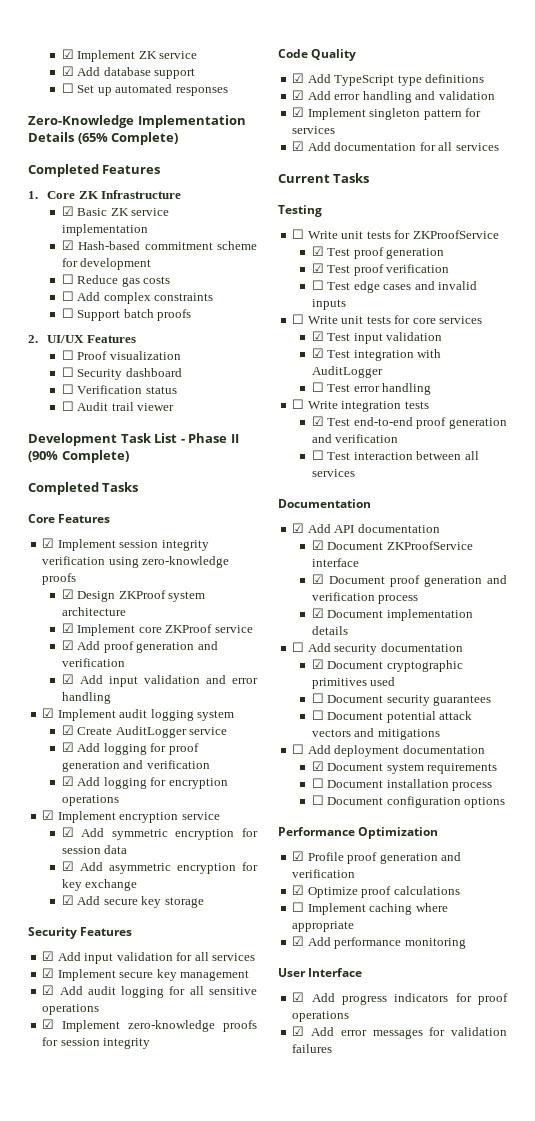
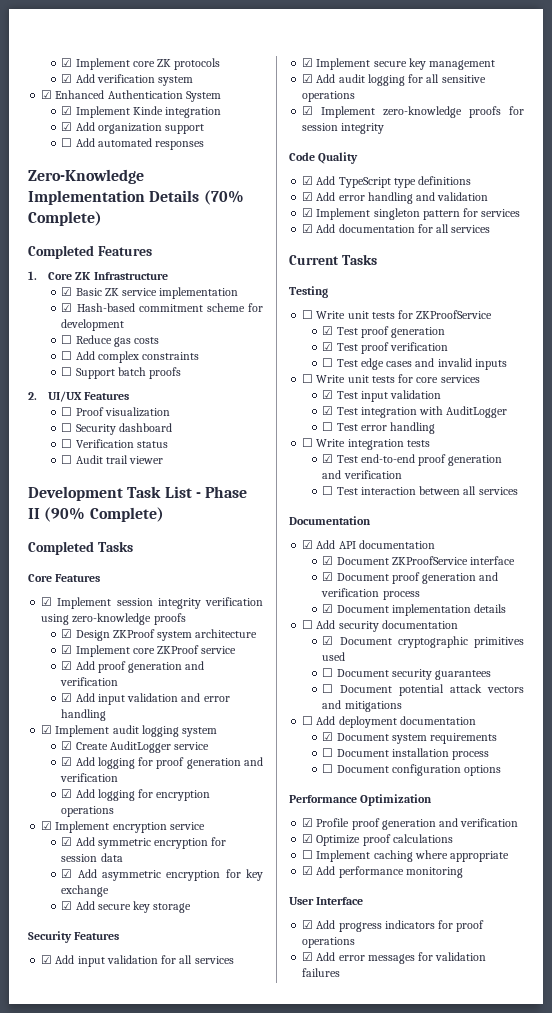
[61,49,198,62] [61,66,151,76] ☑ Implement ZK service // ☑ Add database -> [61,58,221,70] [61,74,194,86] [41,90,221,102] [61,106,222,118] [61,122,162,134] ☑ Implement core ZK protocols // ☑ Add verification system // ☑ Enhanced Authentication System // ☑ Implement Kinde integration // ☑ Add organization
[77,85,112,96] Set up -> [75,138,95,147] Add
[77,133,108,144] (65% -> [203,190,244,205] (70%

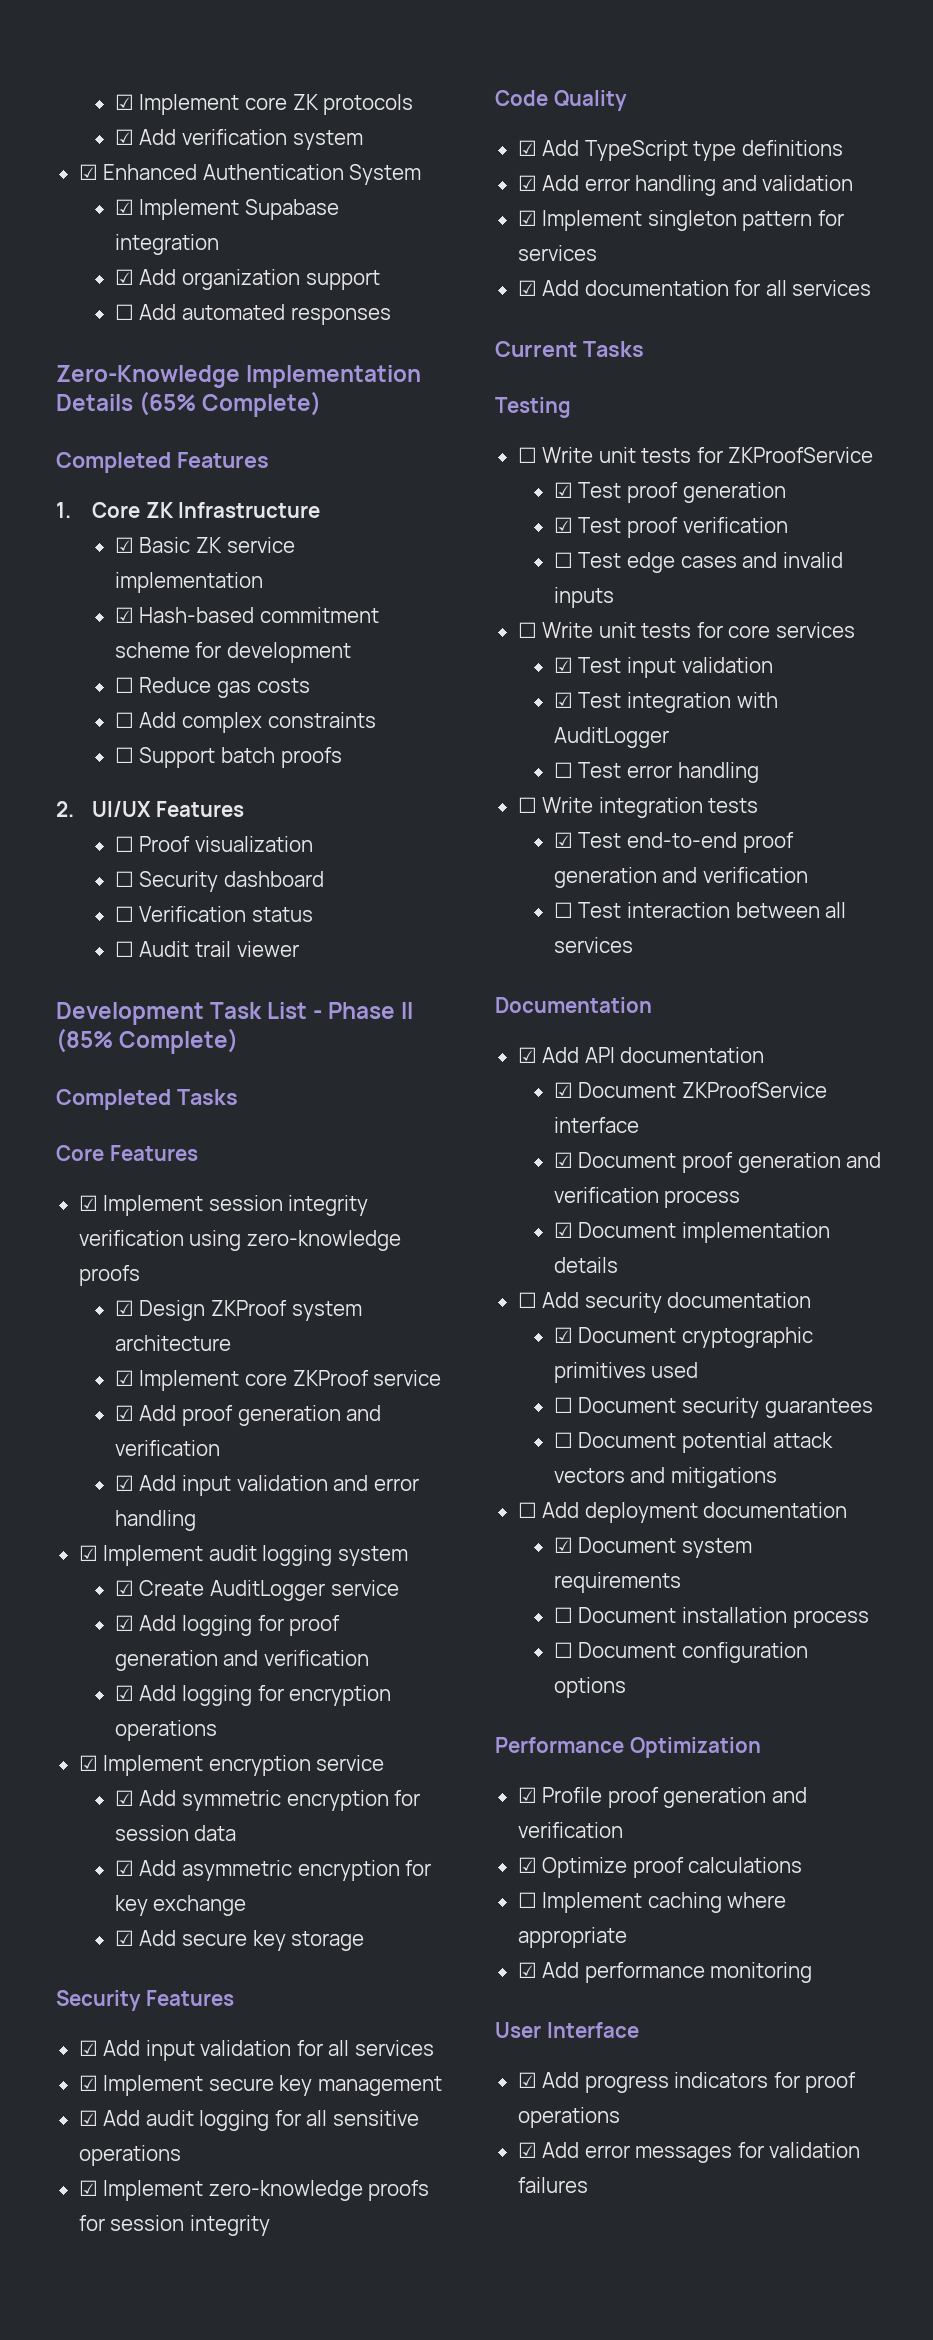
[132,106,163,115] Kinde -> [244,199,339,220] Supabase
[203,190,244,205] (70% -> [139,391,197,416] (65%
[44,507,86,522] (90% -> [56,1028,113,1053] (85%

